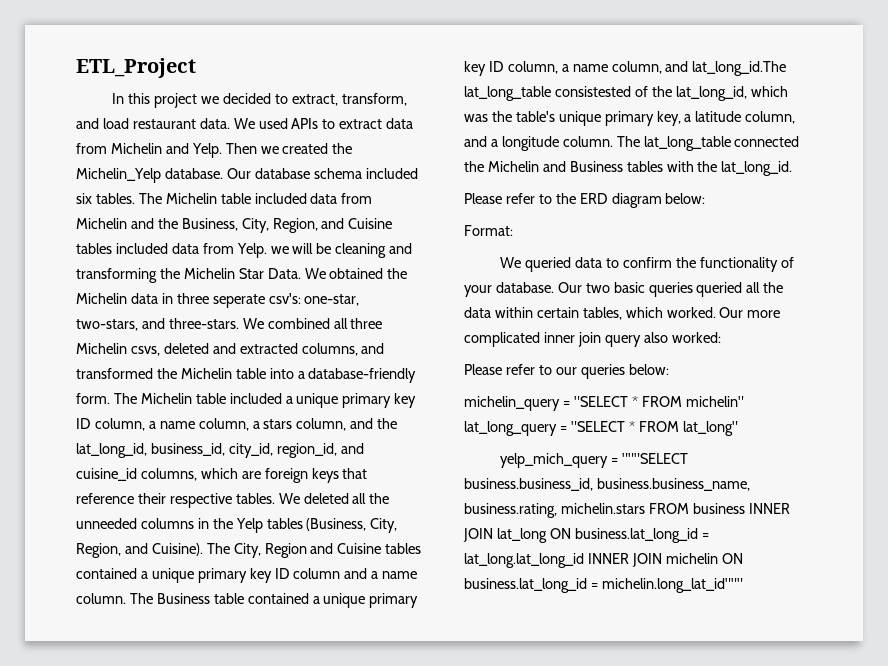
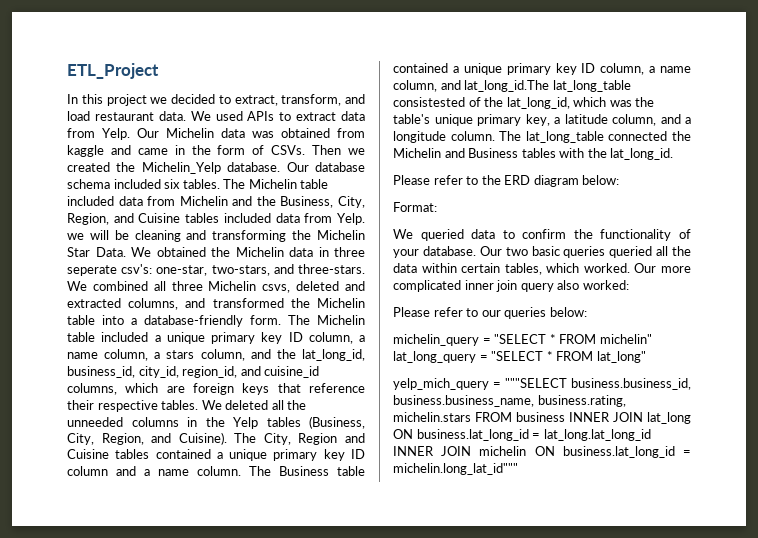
[110,143,222,158] Michelin and Yelp. -> [102,128,365,140] [67,145,306,157] Yelp. Our Michelin data was obtained from kaggle and came in the form of CSVs.

